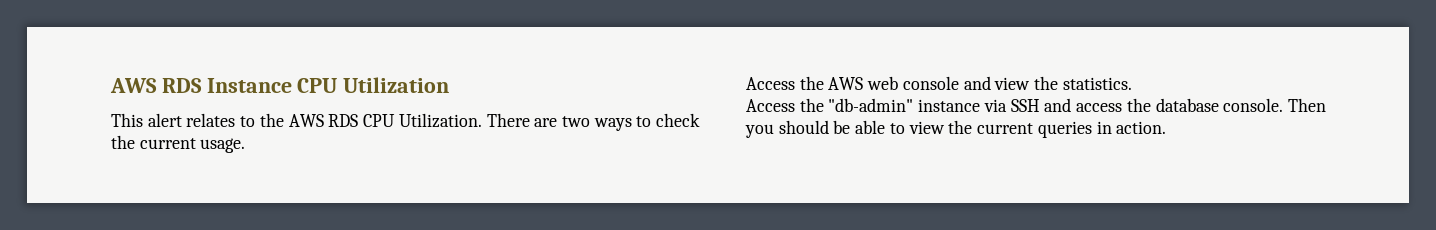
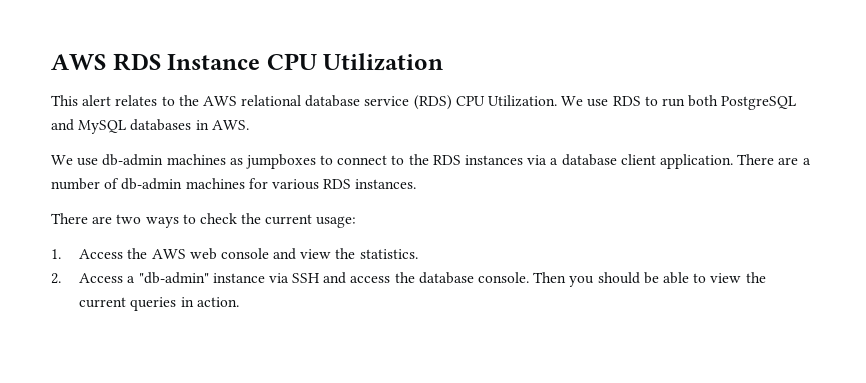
[328,113,482,128] RDS CPU Utilization. -> [241,95,797,110] [51,119,249,134] [51,154,811,169] [51,178,417,190] relational database service (RDS) CPU Utilization. We use RDS to run both PostgreSQL and MySQL databases in AWS. // We use db-admin machines as jumpboxes to connect to the RDS instances via a database client application. There are a number of db-admin machines for various RDS instances. //
[200,138,246,153] usage. // -> [316,216,357,228] [51,249,61,259] usage: // 1.
[746,98,824,112] Access the -> [51,273,136,284] 2. Access a

